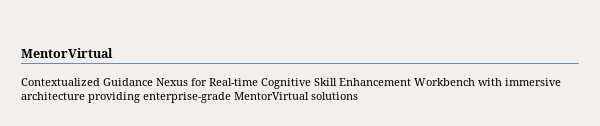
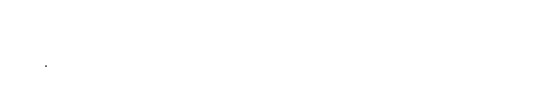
[21,48,113,58] [21,78,561,89] [21,92,358,103] MentorVirtual // Contextualized Guidance Nexus for Real-time Cognitive Skill Enhancement Workbench with immersive architecture providing enterprise-grade MentorVirtual solutions -> [44,65,48,67] .

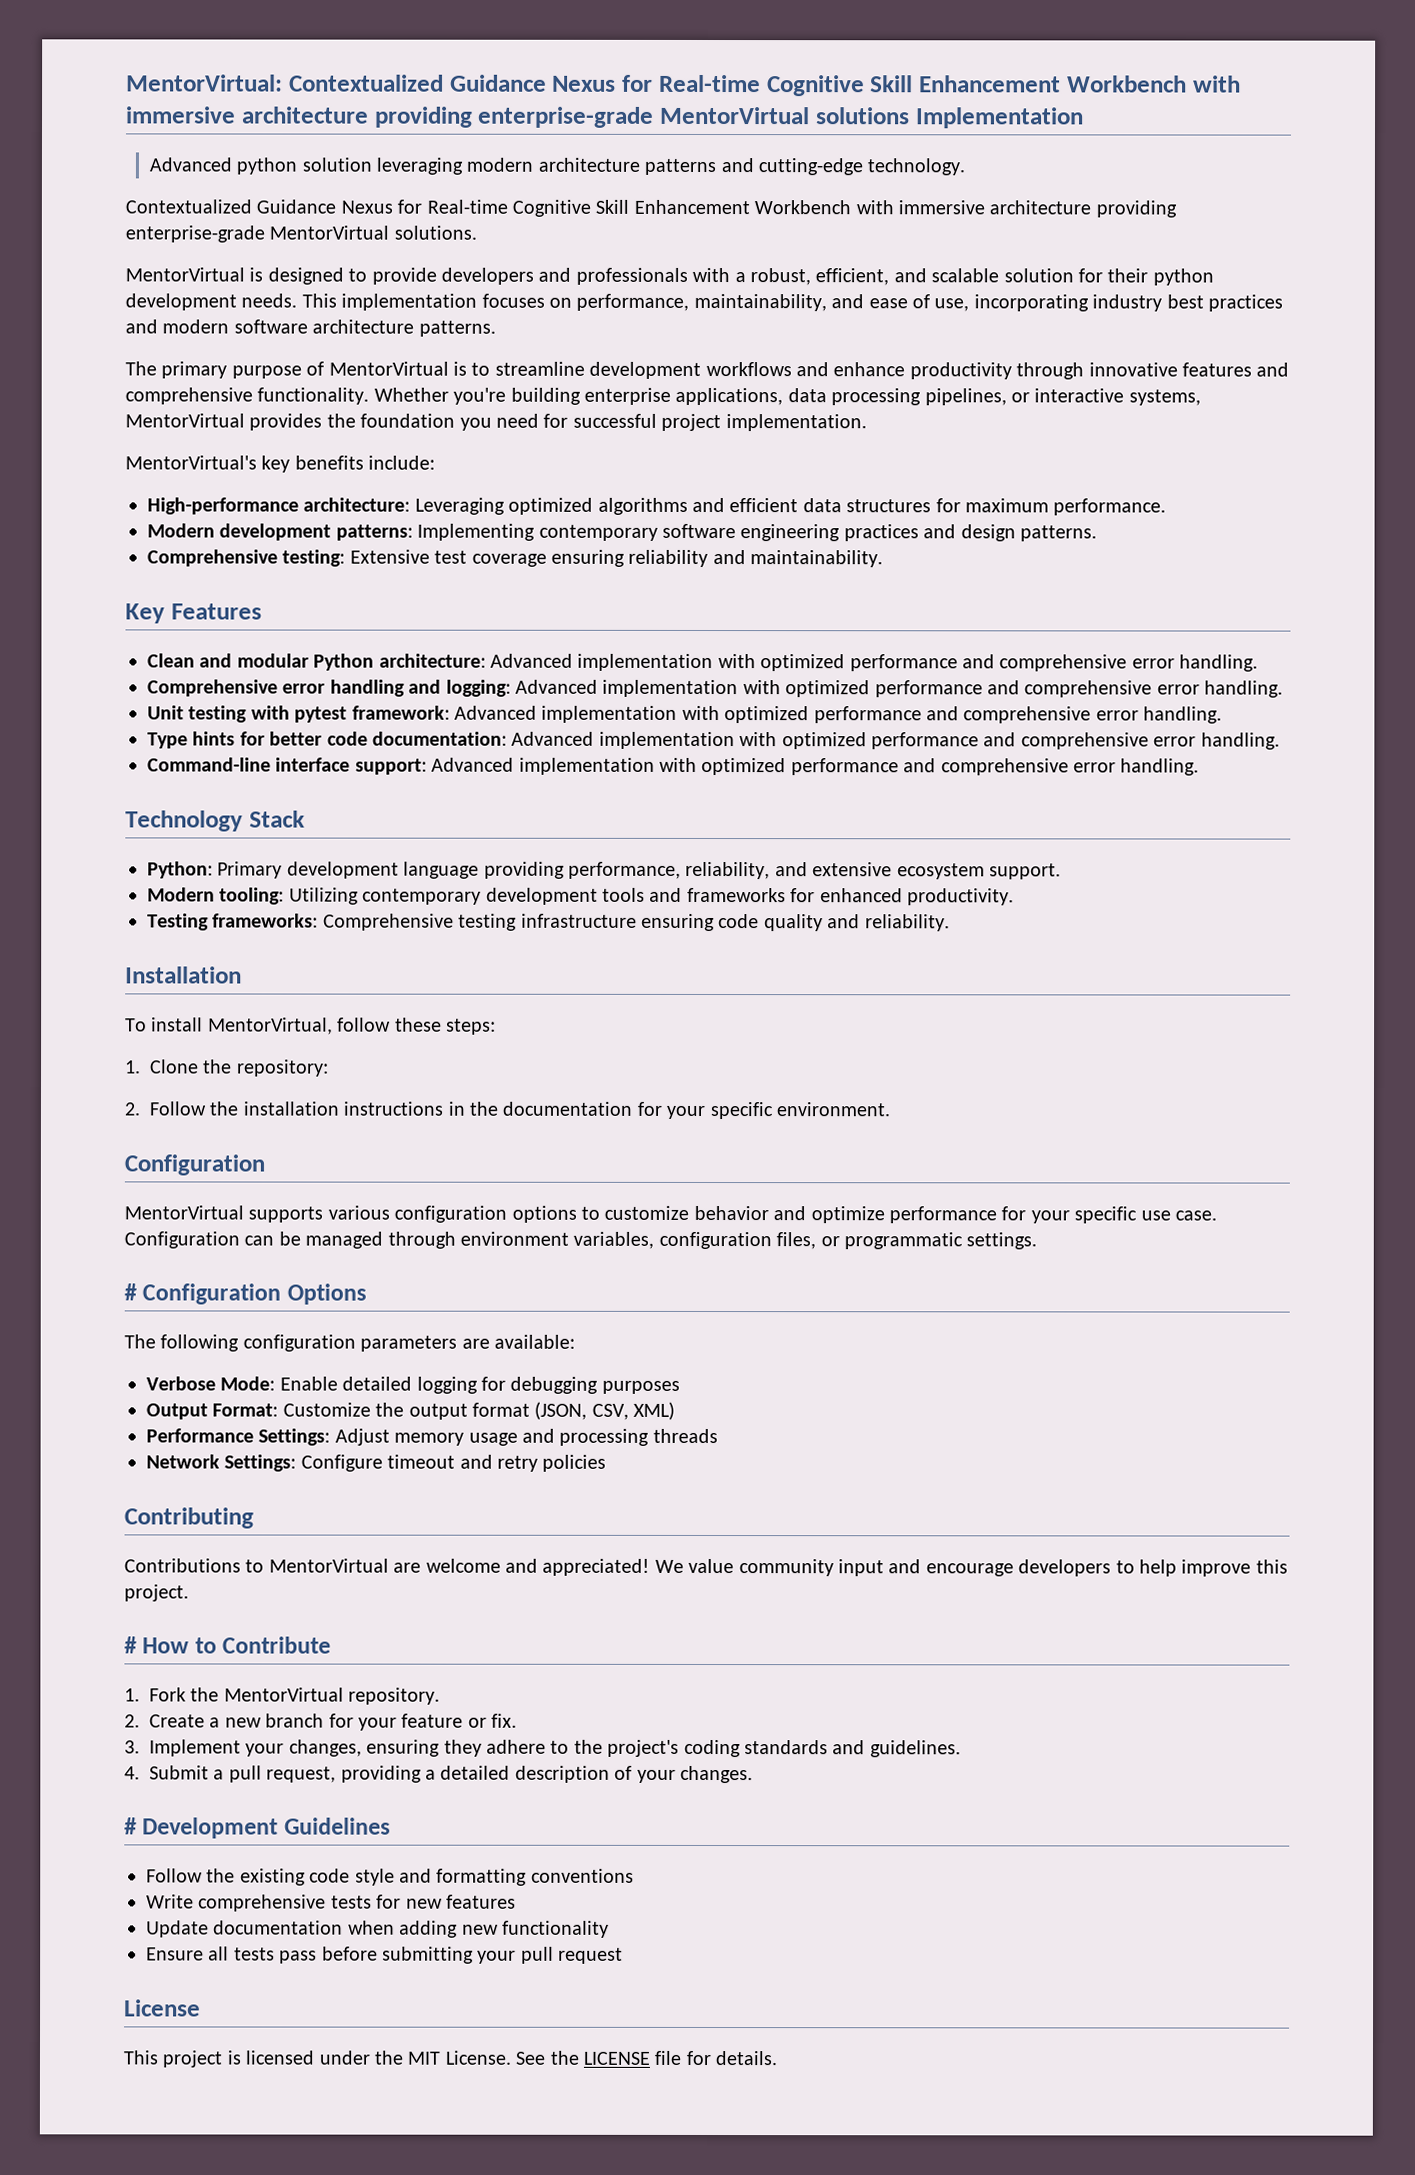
[44,65,48,67] . -> [126,74,1241,97] [126,106,1084,129] [148,157,966,176] [125,199,1177,218] [125,225,477,243] [125,267,1214,286] [125,293,1283,312] [125,319,496,337] [125,361,1290,380] [125,387,1201,406] [125,413,867,432] [125,455,436,473] [147,497,1167,516] [147,523,1097,542] [147,549,884,568] [125,603,262,624] [147,653,1259,672] [147,679,1284,698] [147,705,1223,724] [147,731,1280,750] [147,757,1200,776] [125,810,305,832] [147,861,1061,880] [147,887,1014,906] [147,913,950,932] [125,966,242,984] [125,1017,496,1035] [125,1059,329,1077] [124,1101,890,1120] [124,1154,265,1176] [124,1205,1217,1224] [124,1231,1038,1250] [124,1283,367,1305] [124,1334,575,1352] [146,1376,680,1394] [146,1401,676,1420] [146,1428,718,1446] [146,1454,607,1472] [124,1507,254,1529] [124,1558,1288,1577] [124,1584,189,1602] [124,1636,332,1654] [124,1687,441,1705] [124,1713,518,1731] [124,1739,961,1758] [124,1765,753,1784] [124,1817,391,1839] [146,1868,634,1886] [146,1894,516,1912] [146,1920,609,1938] [146,1946,624,1964] [124,1999,201,2017] [123,2050,778,2068] MentorVirtual: Contextualized Guidance Nexus for Real-time Cognitive Skill Enhancement Workbench with immersive architecture providing enterprise-grade MentorVirtual solutions Implementation // Advanced python solution leveraging modern architecture patterns and cutting-edge technology. // Contextualized Guidance Nexus for Real-time Cognitive Skill Enhancement Workbench with immersive architecture providing enterprise-grade MentorVirtual solutions. // MentorVirtual is designed to provide developers and professionals with a robust, efficient, and scalable solution for their python development needs. This implementation focuses on performance, maintainability, and ease of use, incorporating industry best practices and modern software architecture patterns. // The primary purpose of MentorVirtual is to streamline development workflows and enhance productivity through innovative features and comprehensive functionality. Whether you're building enterprise applications, data processing pipelines, or interactive systems, MentorVirtual provides the foundation you need for successful project implementation. // MentorVirtual's key benefits include: // High-performance architecture: Leveraging optimized algorithms and efficient data structures for maximum performance. // Modern development patterns: Implementing contemporary software engineering practices and design patterns. // Comprehensive testing: Extensive test coverage ensuring reliability and maintainability. // Key Features // Clean and modular Python architecture: Advanced implementation with optimized performance and comprehensive error handling. // Comprehensive error handling and logging: Advanced implementation with optimized performance and comprehensive error handling. // Unit testing with pytest framework: Advanced implementation with optimized performance and comprehensive error handling. // Type hints for better code documentation: Advanced implementation with optimized performance and comprehensive error handling. // Command-line interface support: Advanced implementation with optimized performance and comprehensive error handling. // Technology Stack // Python: Primary development language providing performance, reliability, and extensive ecosystem support. // Modern tooling: Utilizing contemporary development tools and frameworks for enhanced productivity. // Testing frameworks: Comprehensive testing infrastructure ensuring code quality and reliability. // Installation // To install MentorVirtual, follow these steps: // 1. Clone the repository: // 2. Follow the installation instructions in the documentation for your specific environment. // Configuration // MentorVirtual supports various configuration options to customize behavior and optimize performance for your specific use case. Configuration can be managed through environment variables, configuration files, or programmatic settings. // # Configuration Options // The following configuration parameters are available: // Verbose Mode: Enable detailed logging for debugging purposes // Output Format: Customize the output format (JSON, CSV, XML) // Performance Settings: Adjust memory usage and processing threads // Network Settings: Configure timeout and retry policies // Contributing // Contributions to MentorVirtual are welcome and appreciated! We value community input and encourage developers to help improve this project. // # How to Contribute // 1. Fork the MentorVirtual repository. // 2. Create a new branch for your feature or fix. // 3. Implement your changes, ensuring they adhere to the project's coding standards and guidelines. // 4. Submit a pull request, providing a detailed description of your changes. // # Development Guidelines // Follow the existing code style and formatting conventions // Write comprehensive tests for new features // Update documentation when adding new functionality // Ensure all tests pass before submitting your pull request // License // This project is licensed under the MIT License. See the LICENSE file for details.

